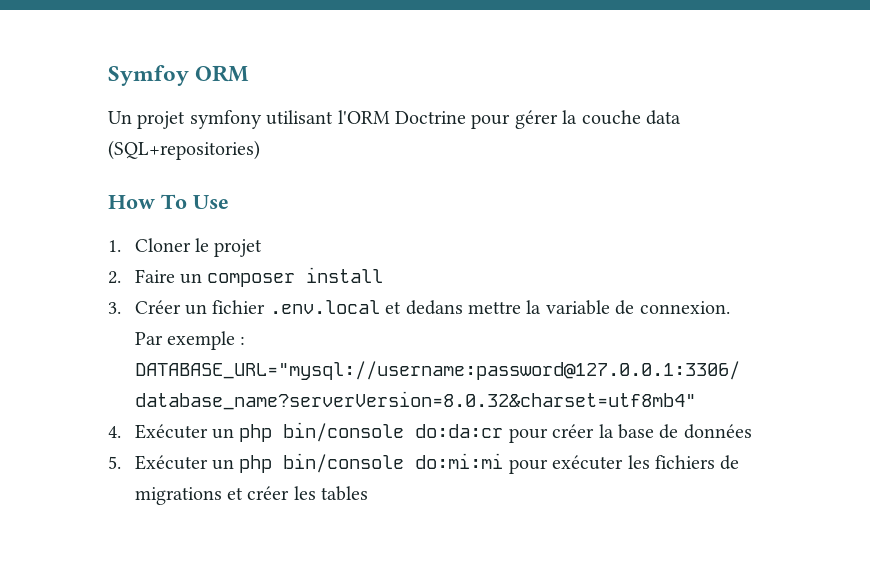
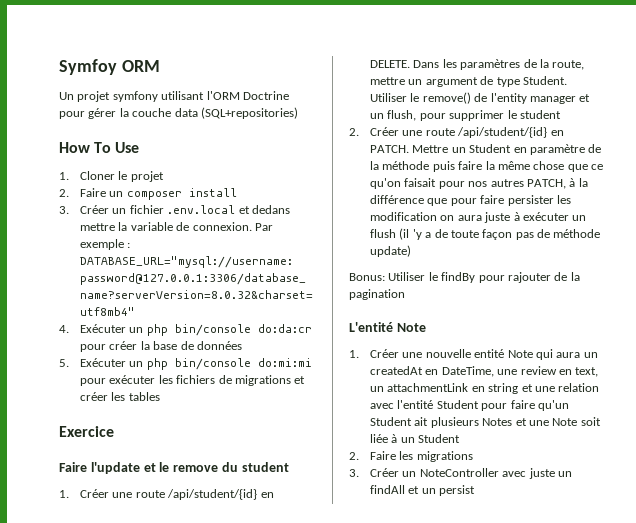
(369, 493) none -> [59,426,114,437] [59,462,289,474] [59,489,274,500] [370,59,585,70] [370,76,567,87] [370,92,591,104] [370,110,561,121] [349,127,564,138] [370,144,602,155] [370,161,604,172] [370,178,588,189] [370,195,571,206] [370,212,587,223] [370,228,601,240] [370,245,412,257] [349,272,580,283] [349,289,405,300] [349,322,426,332] [349,349,598,360] [370,366,599,377] [370,383,600,394] [370,400,569,411] [370,417,601,428] [370,434,461,443] [349,451,473,462] [349,468,572,479] [370,485,476,496] // Exercice // Faire l'update et le remove du student // 1. Créer une route /api/student/{id} en DELETE. Dans les paramètres de la route, mettre un argument de type Student. Utiliser le remove() de l'entity manager et un flush, pour supprimer le student // 2. Créer une route /api/student/{id} en PATCH. Mettre un Student en paramètre de la méthode puis faire la même chose que ce qu'on faisait pour nos autres PATCH, à la différence que pour faire persister les modification on aura juste à exécuter un flush (il 'y a de toute façon pas de méthode update) // Bonus: Utiliser le findBy pour rajouter de la pagination // L'entité Note // 1. Créer une nouvelle entité Note qui aura un createdAt en DateTime, une review en text, un attachmentLink en string et une relation avec l'entité Student pour faire qu'un Student ait plusieurs Notes et une Note soit liée à un Student // 2. Faire les migrations // 3. Créer un NoteController avec juste un findAll et un persist

